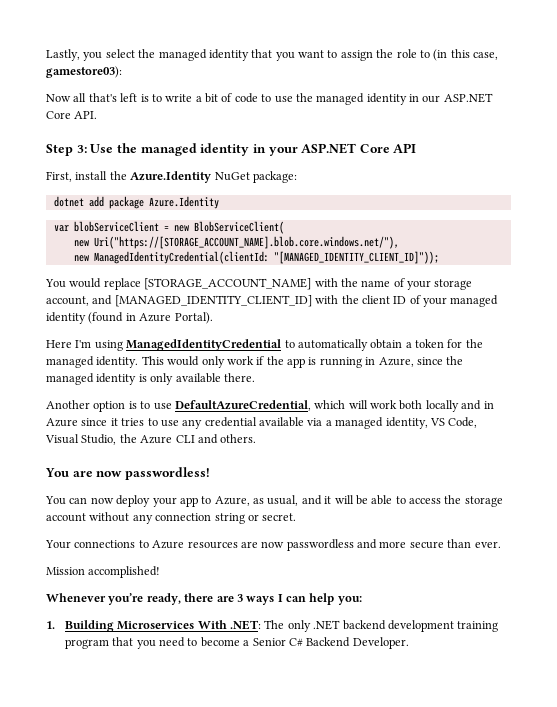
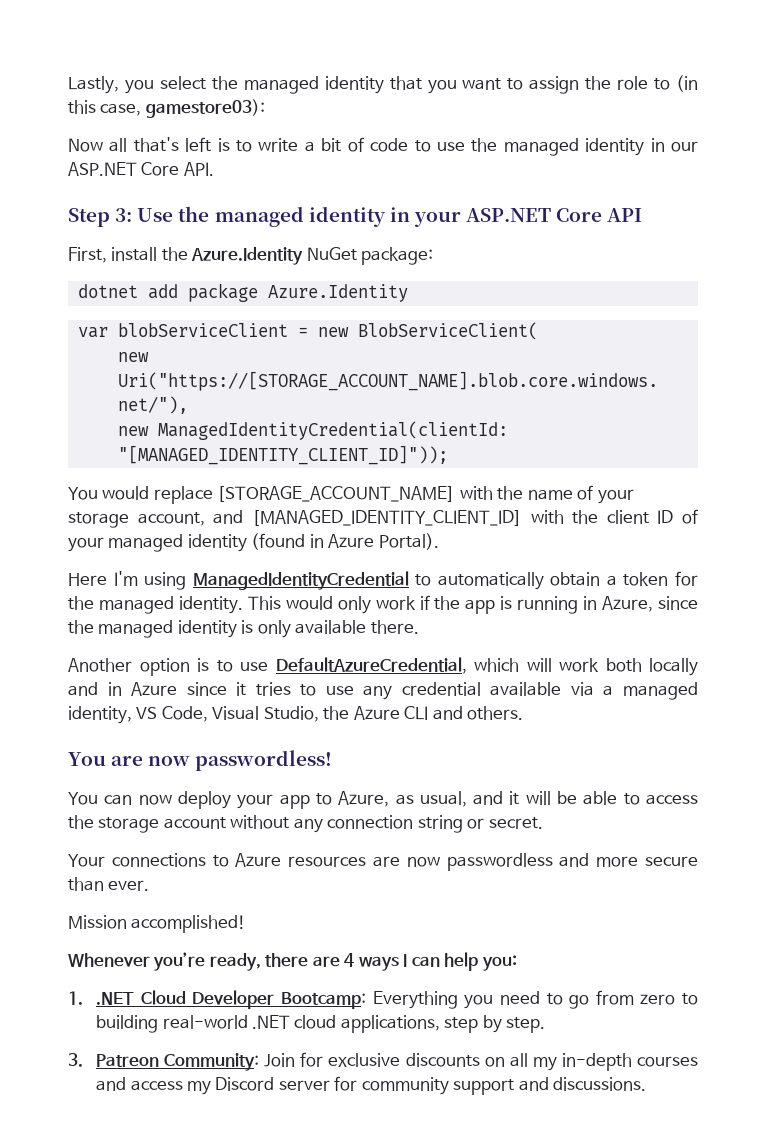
[236,594,243,602] 3 -> [344,953,355,967] 4
[64,620,499,632] [64,637,409,649] Building Microservices With .NET: The only .NET backend development training program that you need to become a Senior C# Backend Developer. -> [96,990,698,1009] [96,1015,546,1033] [68,1052,699,1071] [96,1076,647,1095] .NET Cloud Developer Bootcamp: Everything you need to go from zero to building real-world .NET cloud applications, step by step. // 3. Patreon Community: Join for exclusive discounts on all my in-depth courses and access my Discord server for community support and discussions.

